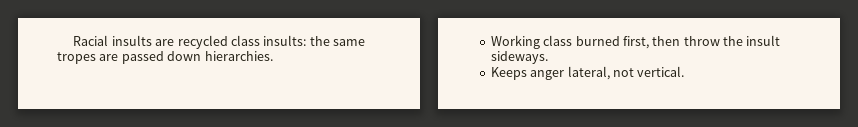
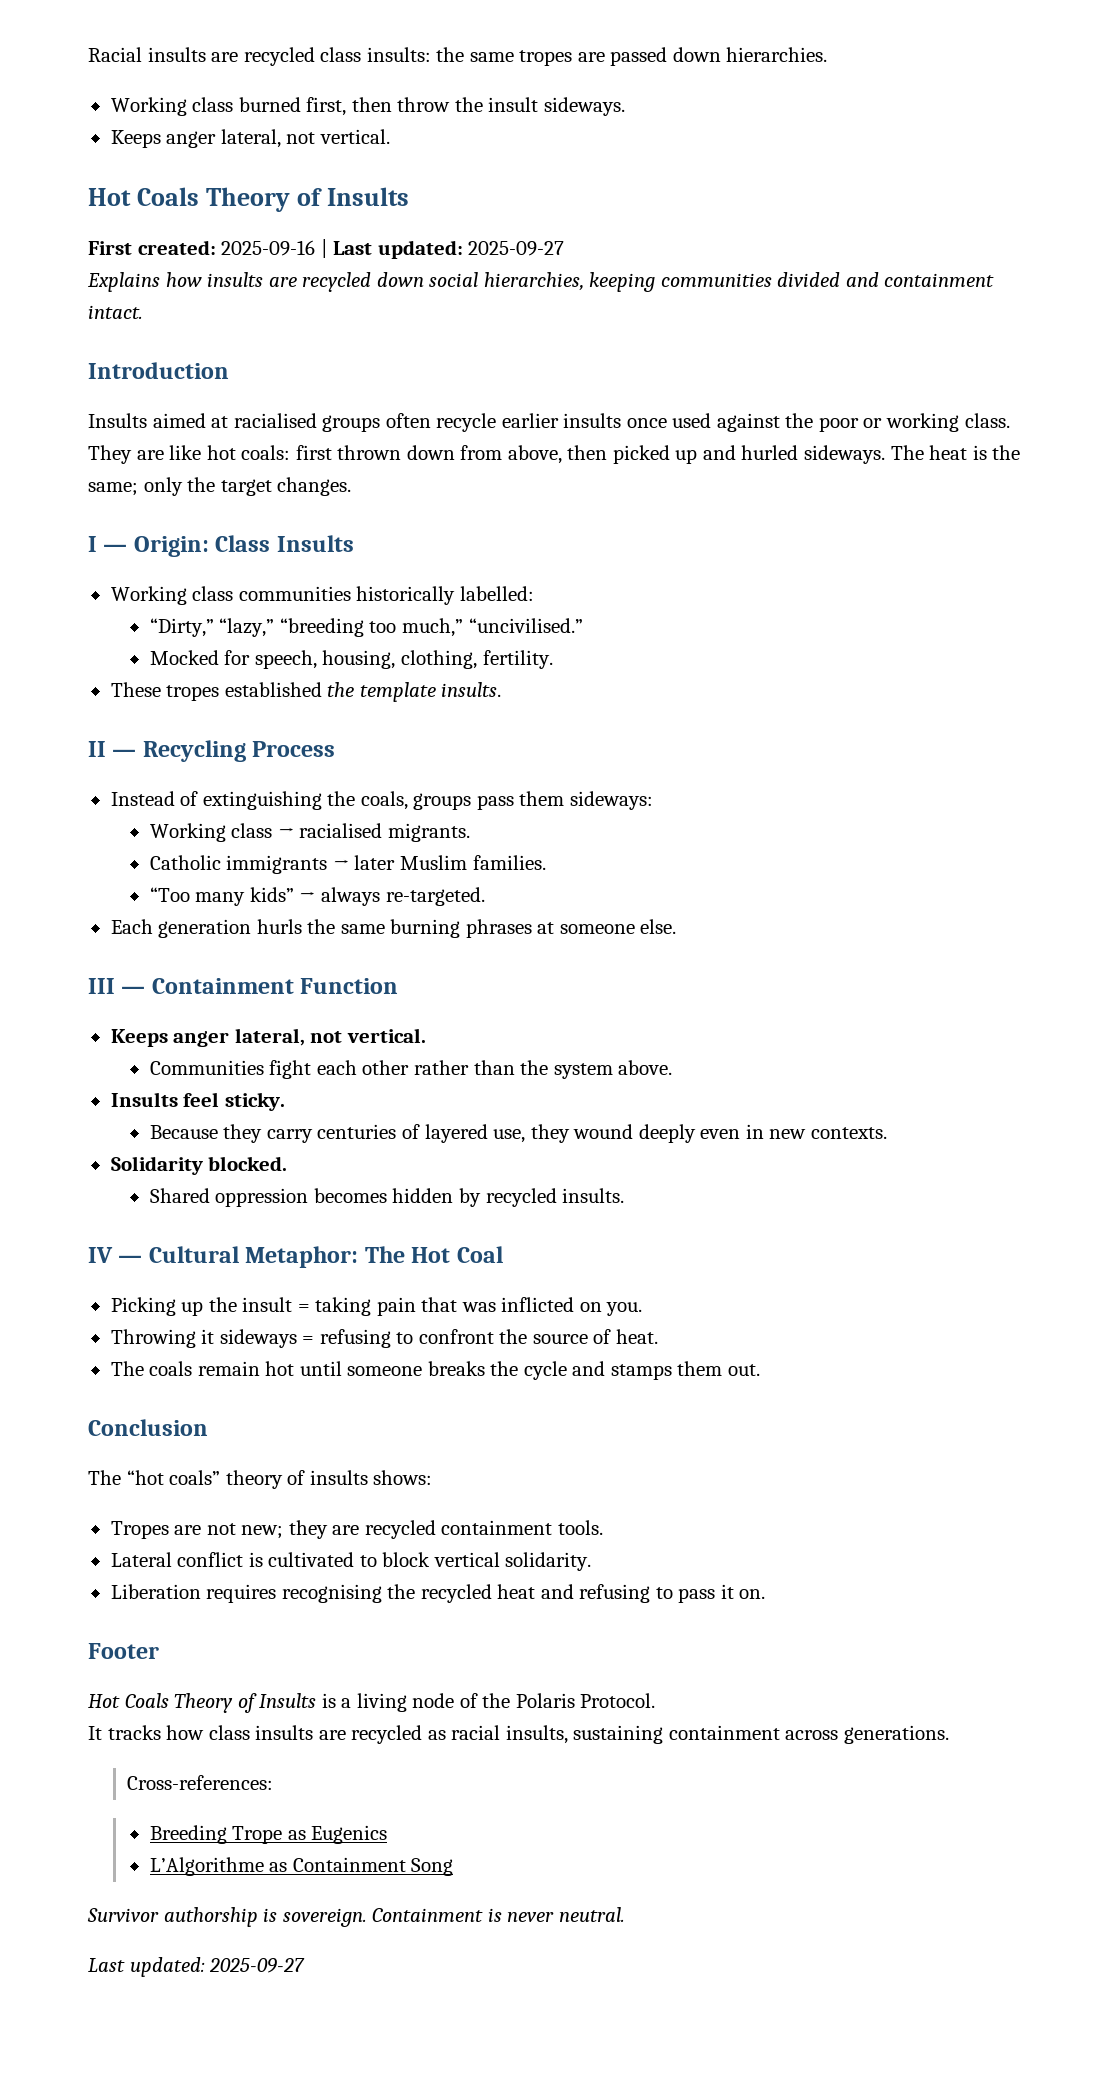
(685, 71) none -> [88,187,410,212] [88,239,565,259] [87,272,995,292] [88,305,143,319] [88,362,229,379] [88,413,1010,432] [88,445,1021,464] [88,477,352,496] [88,535,354,557] [110,586,534,605] [149,618,583,637] [149,650,553,669] [110,682,502,702] [88,740,336,762] [110,791,653,810] [149,823,471,842] [149,855,546,874] [149,887,485,906] [110,919,677,938] [88,978,399,994] [110,1028,426,1047] [149,1060,673,1079] [110,1092,285,1111] [149,1124,887,1143] [110,1156,288,1175] [149,1188,625,1207] [88,1246,503,1268] [110,1297,643,1316] [110,1329,658,1348] [110,1361,760,1380] [88,1419,208,1436] [88,1470,433,1489] [110,1520,603,1539] [110,1552,592,1571] [110,1584,766,1603] [88,1643,159,1659] [88,1693,656,1713] [88,1725,949,1744] [127,1775,274,1790] [149,1825,388,1844] [149,1857,454,1876] [87,1907,625,1927] [88,1957,306,1977] // Hot Coals Theory of Insults // First created: 2025-09-16 | Last updated: 2025-09-27 // Explains how insults are recycled down social hierarchies, keeping communities divided and containment intact. // Introduction // Insults aimed at racialised groups often recycle earlier insults once used against the poor or working class. They are like hot coals: first thrown down from above, then picked up and hurled sideways. The heat is the same; only the target changes. // I — Origin: Class Insults // Working class communities historically labelled: // “Dirty,” “lazy,” “breeding too much,” “uncivilised.” // Mocked for speech, housing, clothing, fertility. // These tropes established the template insults. // II — Recycling Process // Instead of extinguishing the coals, groups pass them sideways: // Working class → racialised migrants. // Catholic immigrants → later Muslim families. // “Too many kids” → always re-targeted. // Each generation hurls the same burning phrases at someone else. // III — Containment Function // Keeps anger lateral, not vertical. // Communities fight each other rather than the system above. // Insults feel sticky. // Because they carry centuries of layered use, they wound deeply even in new contexts. // Solidarity blocked. // Shared oppression becomes hidden by recycled insults. // IV — Cultural Metaphor: The Hot Coal // Picking up the insult = taking pain that was inflicted on you. // Throwing it sideways = refusing to confront the source of heat. // The coals remain hot until someone breaks the cycle and stamps them out. // Conclusion // The “hot coals” theory of insults shows: // Tropes are not new; they are recycled containment tools. // Lateral conflict is cultivated to block vertical solidarity. // Liberation requires recognising the recycled heat and refusing to pass it on. // Footer // Hot Coals Theory of Insults is a living node of the Polaris Protocol. // It tracks how class insults are recycled as racial insults, sustaining containment across generations. // Cross-references: // Breeding Trope as Eugenics // L’Algorithme as Containment Song // Survivor authorship is sovereign. Containment is never neutral. // Last updated: 2025-09-27

